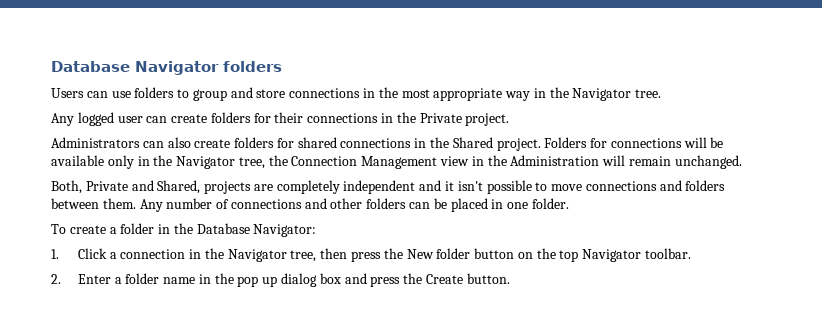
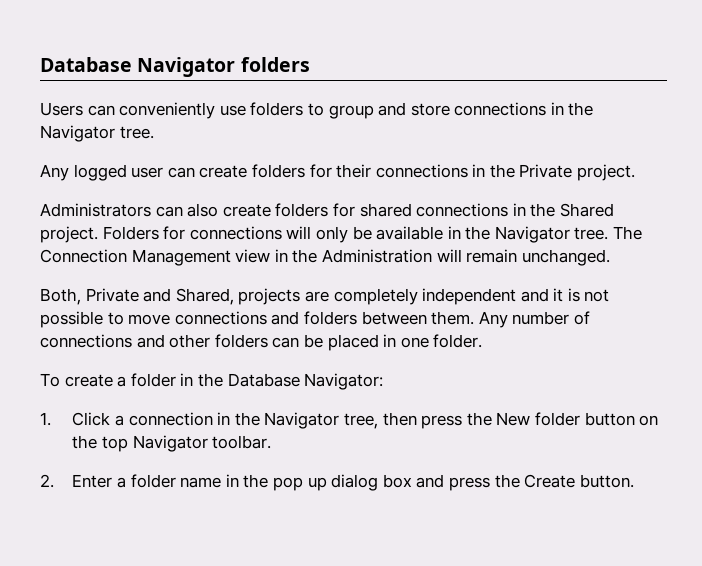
(108, 94) none -> [119,102,216,119] conveniently
[401,87,569,101] most appropriate way in the -> (594, 109) none
(707, 142) none -> [315,226,348,243] only
[107,155,288,169] only in the Navigator tree, the -> [447,226,643,243] in the Navigator tree. The
[457,181,483,191] isn't -> [567,288,610,302] is not

